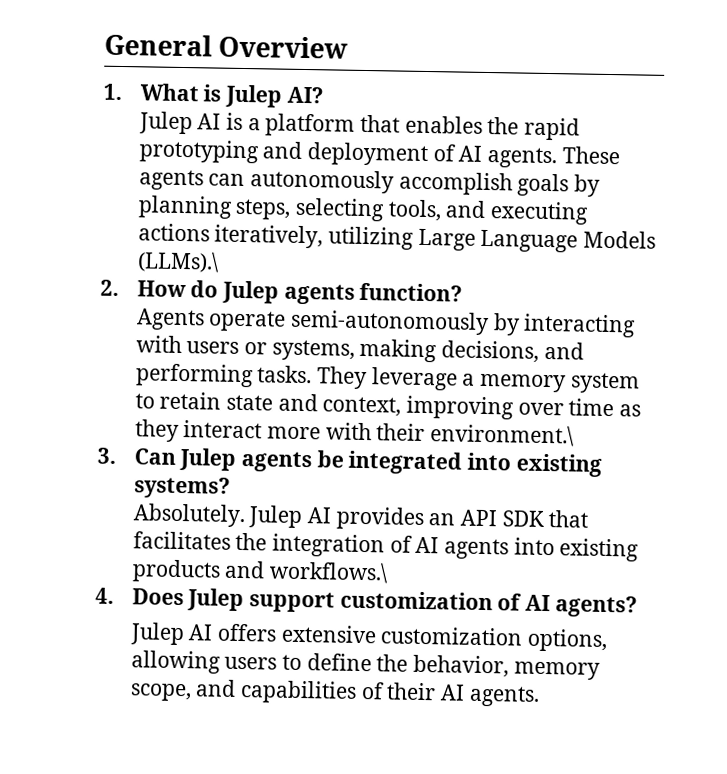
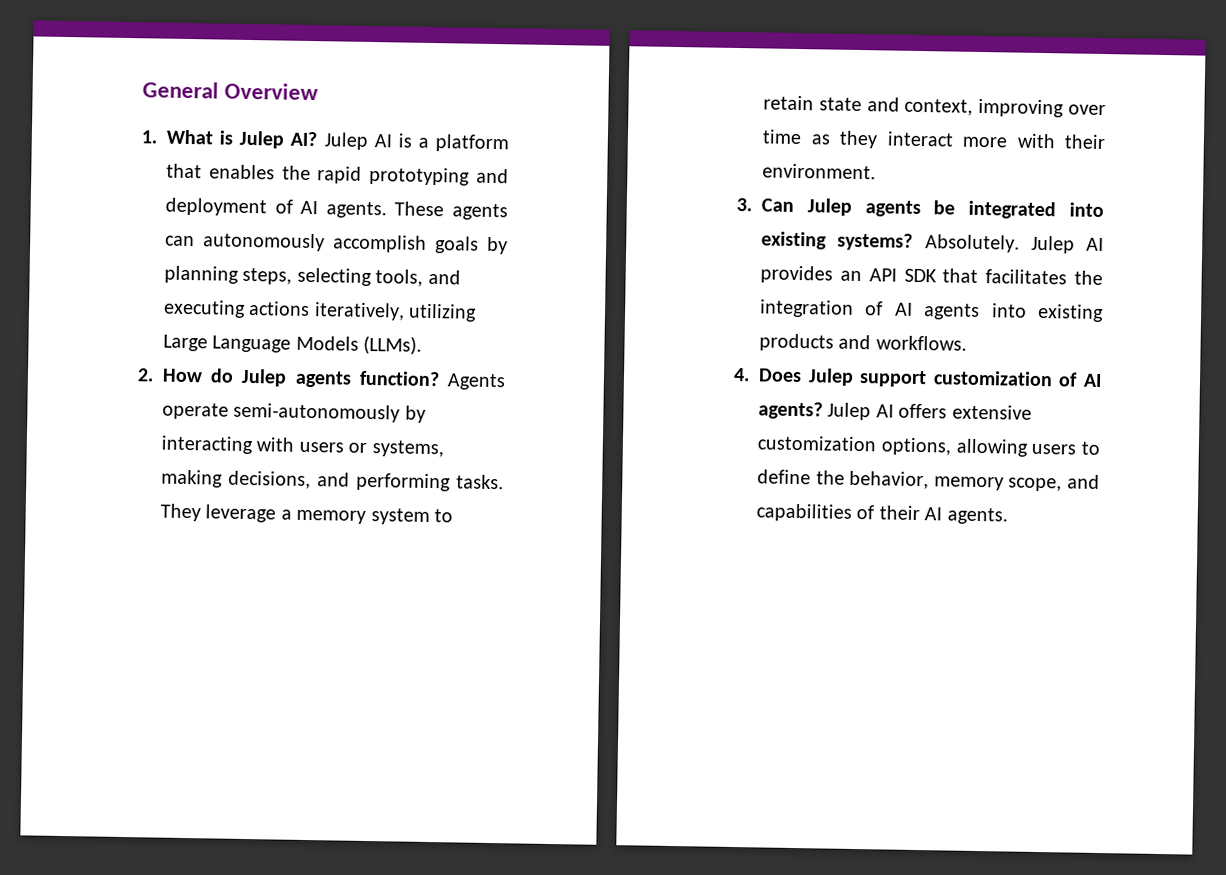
(324, 95) // -> (318, 139) none
[136,251,220,273] (LLMs).\ -> [363,335,423,355] (LLMs).
(464, 292) // -> (440, 378) none
[429,424,575,447] environment.\ -> [762,163,876,180] environment.
(231, 487) // -> (914, 241) none
[268,561,389,584] workflows.\ -> [875,335,967,351] workflows.
(638, 606) // -> (823, 410) none

